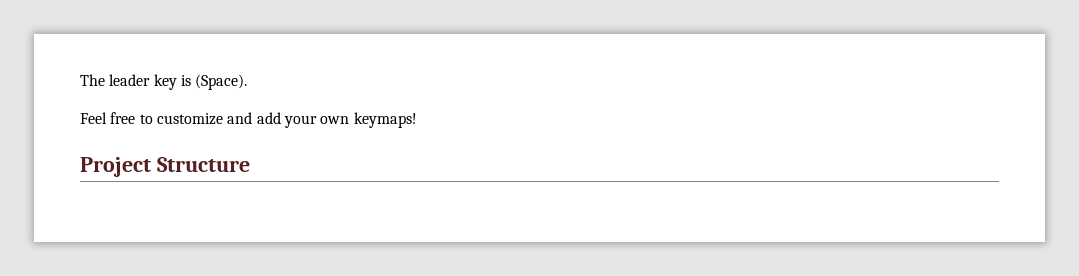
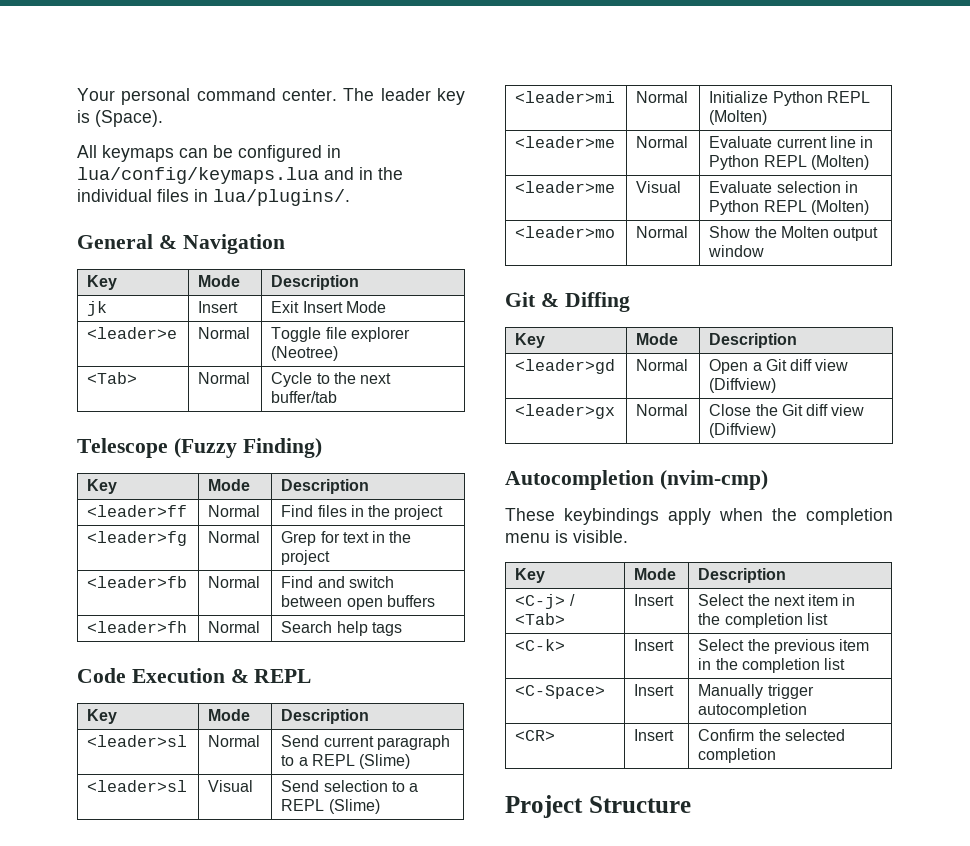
(80, 80) none -> [77,88,337,105] Your personal command center.
[80,112,417,128] Feel free to customize and add your own keymaps! -> [77,145,341,162] [77,167,403,184] [77,189,350,206] [77,234,285,254] [87,275,118,290] [198,275,241,287] [271,275,360,290] [87,301,108,316] [198,301,239,313] [271,301,386,313] [87,327,178,339] [198,327,251,339] [271,327,410,342] [271,346,339,361] [87,372,138,384] [198,372,251,384] [271,372,392,387] [271,391,338,403] [77,438,322,458] [87,479,118,494] [208,479,251,491] [281,479,370,494] [87,505,188,517] [208,505,261,517] [281,505,444,520] [87,531,188,546] [208,531,261,543] [281,531,412,546] [281,550,331,565] [87,576,188,588] [208,576,261,588] [281,576,394,588] [281,595,435,610] [87,621,188,633] [208,621,261,633] [281,621,402,636] [77,668,312,683] [87,709,118,724] [208,709,251,721] [281,709,370,724] [87,735,188,747] [208,735,261,747] [281,735,450,750] [281,754,411,769] [87,780,188,792] [208,780,254,792] [281,780,419,792] [281,799,380,814] [515,91,616,103] [636,91,689,103] [709,91,870,106] [709,110,768,125] [515,136,616,148] [636,136,689,148] [709,136,874,148] [709,155,869,170] [515,181,616,193] [636,181,682,193] [709,181,858,193] [709,200,869,215] [515,226,616,238] [636,226,689,238] [709,226,879,241] [708,245,765,257] [505,292,630,312] [515,333,546,348] [636,333,679,345] [709,333,798,348] [515,359,616,374] [636,359,689,371] [709,359,849,374] [709,378,777,393] [515,404,616,419] [636,404,689,416] [709,404,865,416] [709,423,777,438] [505,470,768,490] [505,508,893,525] [505,530,628,543] [515,568,546,583] [634,568,677,580] [698,568,787,583] [515,594,575,609] [515,613,566,625] [634,594,675,606] [698,594,856,606] [698,613,828,628] [515,639,566,651] [634,639,675,651] [698,639,870,654] [698,658,846,673] [515,685,606,699] [634,684,675,696] [698,684,814,699] [698,703,808,718] [515,730,556,741] [634,729,675,741] [698,729,845,741] [698,748,777,763] All keymaps can be configured in lua/config/keymaps.lua and in the individual files in lua/plugins/. // General & Navigation // Key | Mode | Description // jk | Insert | Exit Insert Mode // <leader>e | Normal | Toggle file explorer (Neotree) // <Tab> | Normal | Cycle to the next buffer/tab // Telescope (Fuzzy Finding) // Key | Mode | Description // <leader>ff | Normal | Find files in the project // <leader>fg | Normal | Grep for text in the project // <leader>fb | Normal | Find and switch between open buffers // <leader>fh | Normal | Search help tags // Code Execution & REPL // Key | Mode | Description // <leader>sl | Normal | Send current paragraph to a REPL (Slime) // <leader>sl | Visual | Send selection to a REPL (Slime) // <leader>mi | Normal | Initialize Python REPL (Molten) // <leader>me | Normal | Evaluate current line in Python REPL (Molten) // <leader>me | Visual | Evaluate selection in Python REPL (Molten) // <leader>mo | Normal | Show the Molten output window // Git & Diffing // Key | Mode | Description // <leader>gd | Normal | Open a Git diff view (Diffview) // <leader>gx | Normal | Close the Git diff view (Diffview) // Autocompletion (nvim-cmp) // These keybindings apply when the completion menu is visible. // Key | Mode | Description // <C-j> / <Tab> | Insert | Select the next item in the completion list // <C-k> | Insert | Select the previous item in the completion list // <C-Space> | Insert | Manually trigger autocompletion // <CR> | Insert | Confirm the selected completion

